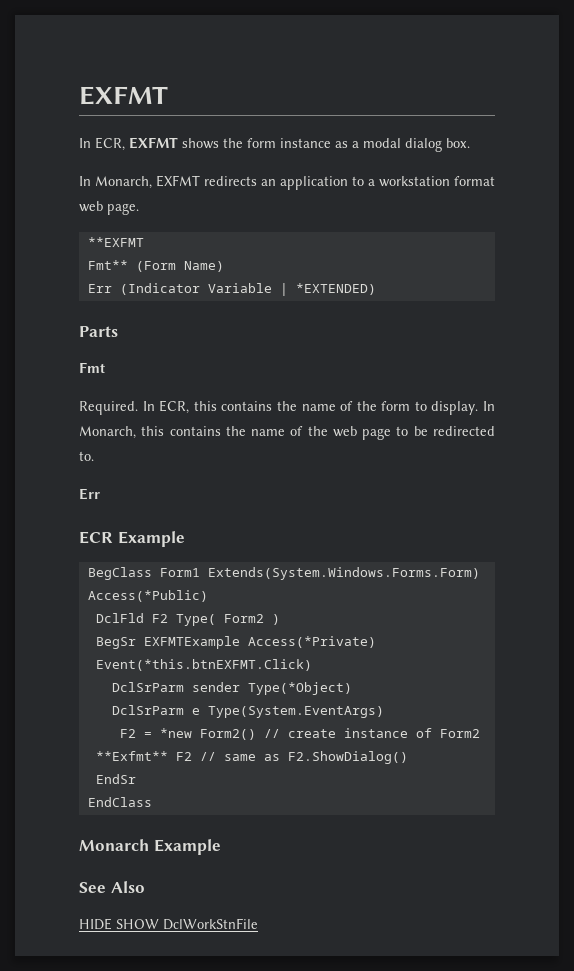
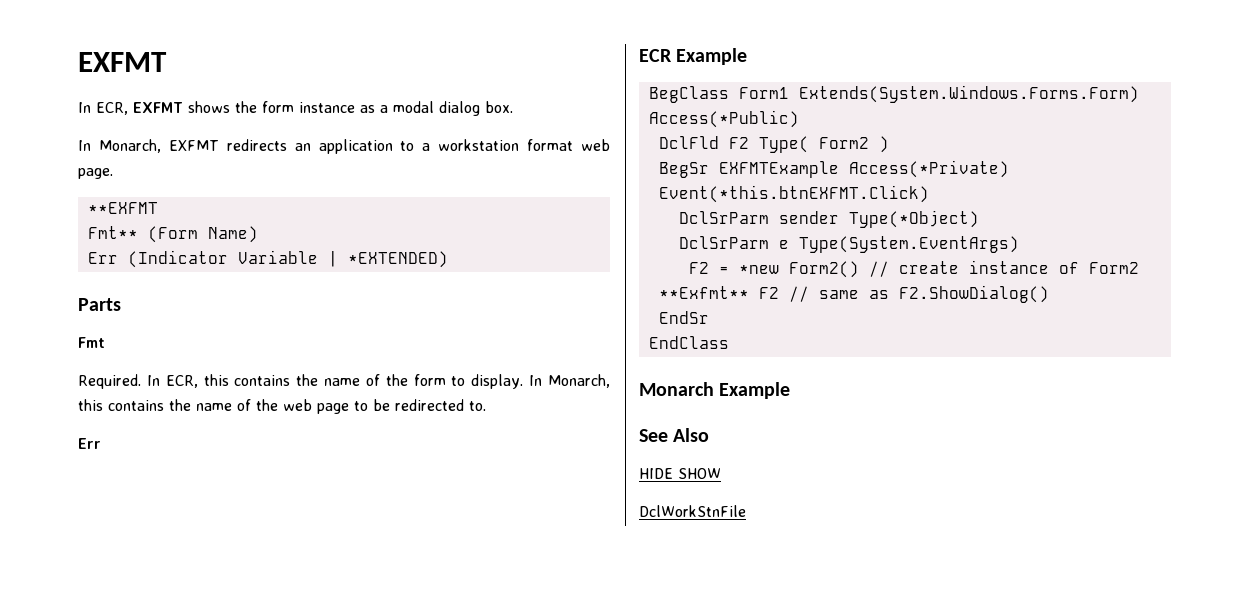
(159, 924) none -> (721, 473) //

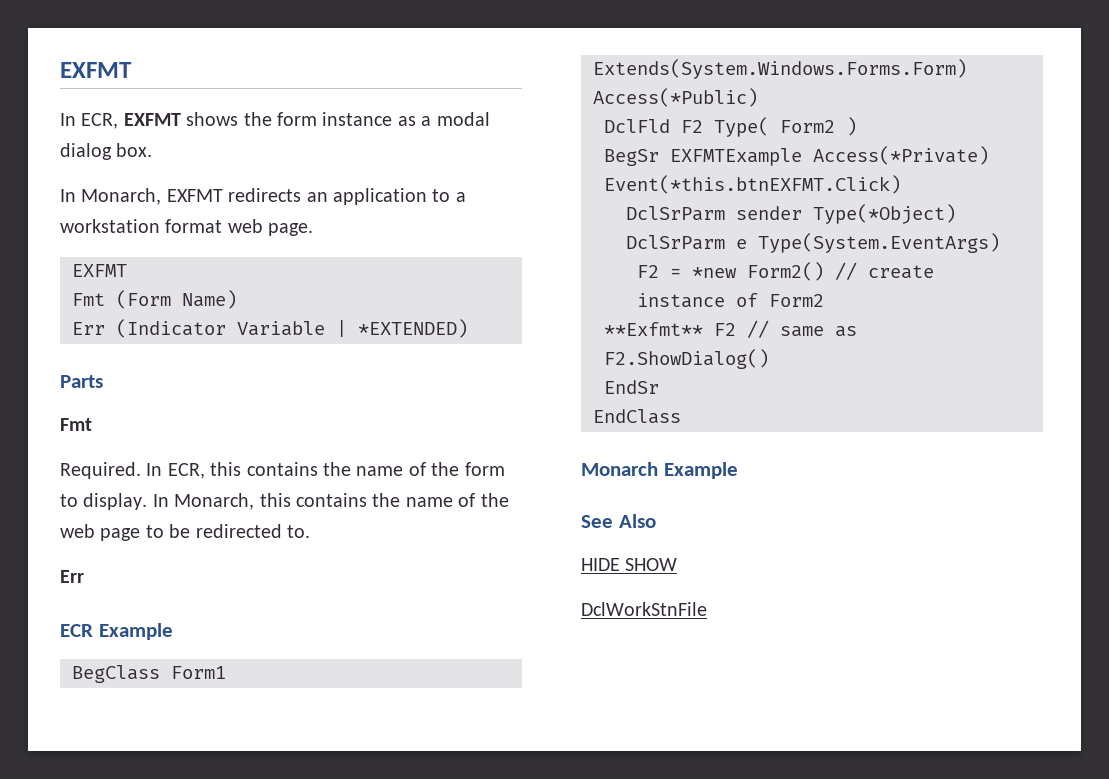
[87,202,158,214] [87,226,138,239] **EXFMT // Fmt** -> [72,264,127,277] [72,293,105,306] EXFMT // Fmt

